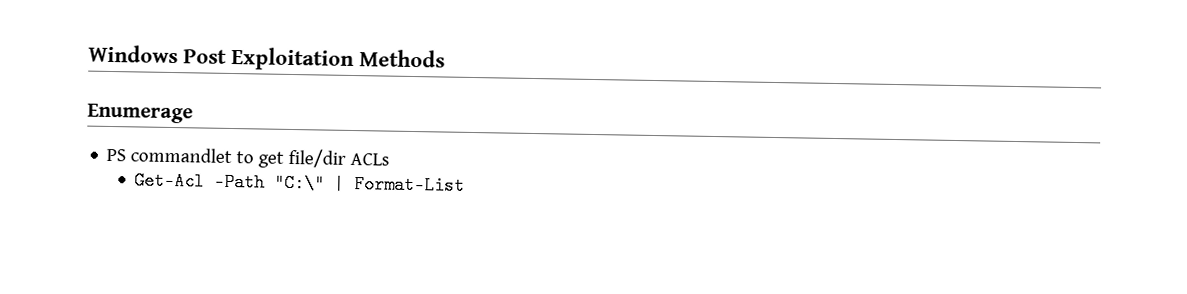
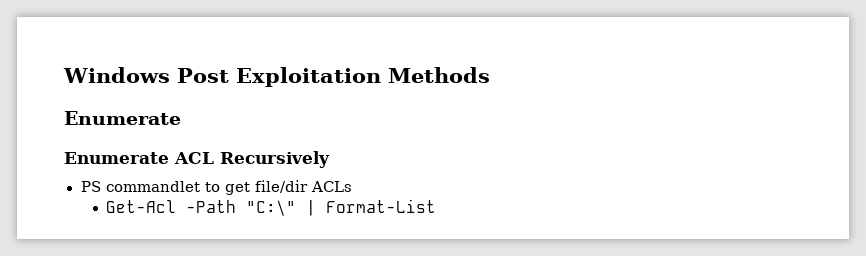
[87,103,193,124] Enumerage -> [64,111,181,125] [64,151,330,168] Enumerate // Enumerate ACL Recursively

